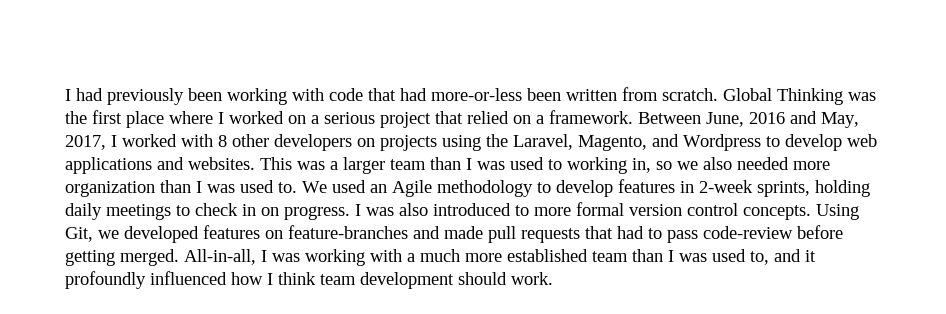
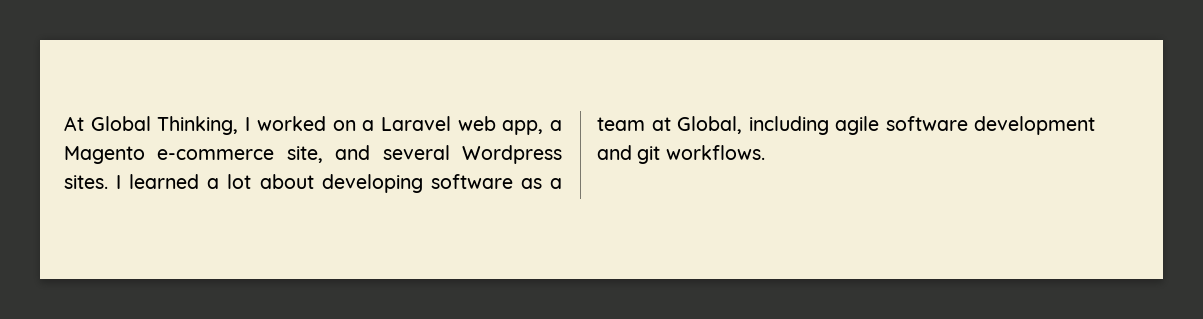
[65,87,876,105] [65,110,859,128] [65,134,877,151] [65,157,830,174] [65,179,870,197] [65,202,859,220] [65,225,843,243] [65,249,816,266] [65,271,553,289] I had previously been working with code that had more-or-less been written from scratch. Global Thinking was the first place where I worked on a serious project that relied on a framework. Between June, 2016 and May, 2017, I worked with 8 other developers on projects using the Laravel, Magento, and Wordpress to develop web applications and websites. This was a larger team than I was used to working in, so we also needed more organization than I was used to. We used an Agile methodology to develop features in 2-week sprints, holding daily meetings to check in on progress. I was also introduced to more formal version control concepts. Using Git, we developed features on feature-branches and made pull requests that had to pass code-review before getting merged. All-in-all, I was working with a much more established team than I was used to, and it profoundly influenced how I think team development should work. -> [64,116,562,135] [64,145,562,164] [64,174,562,193] [597,116,1095,135] [597,145,765,164] At Global Thinking, I worked on a Laravel web app, a Magento e-commerce site, and several Wordpress sites. I learned a lot about developing software as a team at Global, including agile software development and git workflows.

